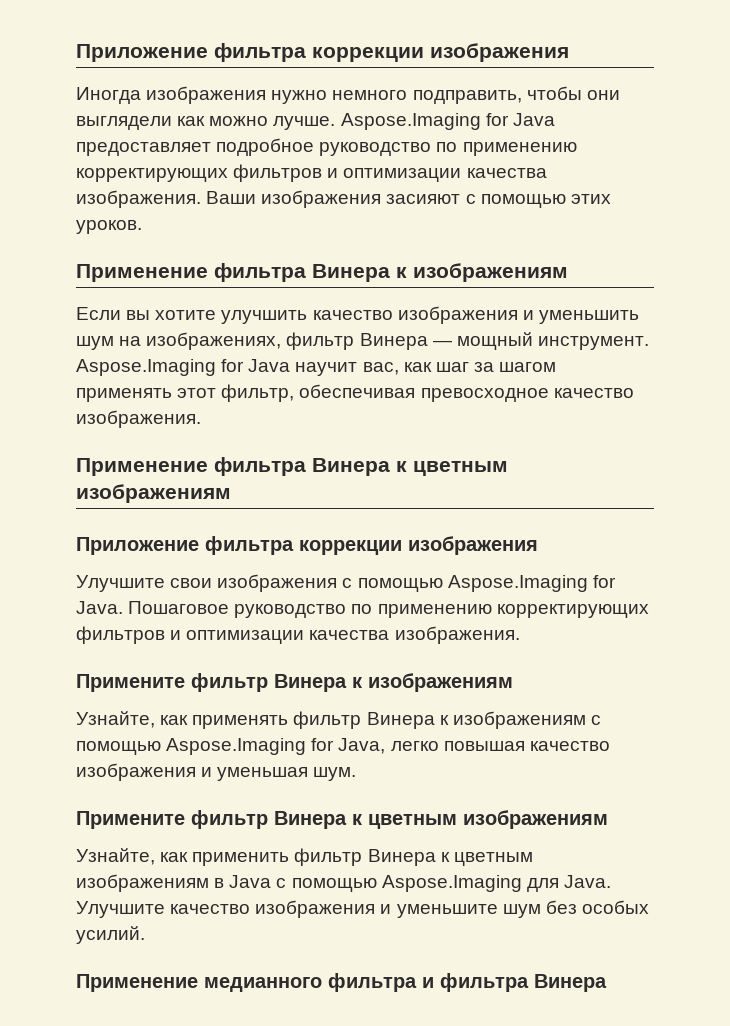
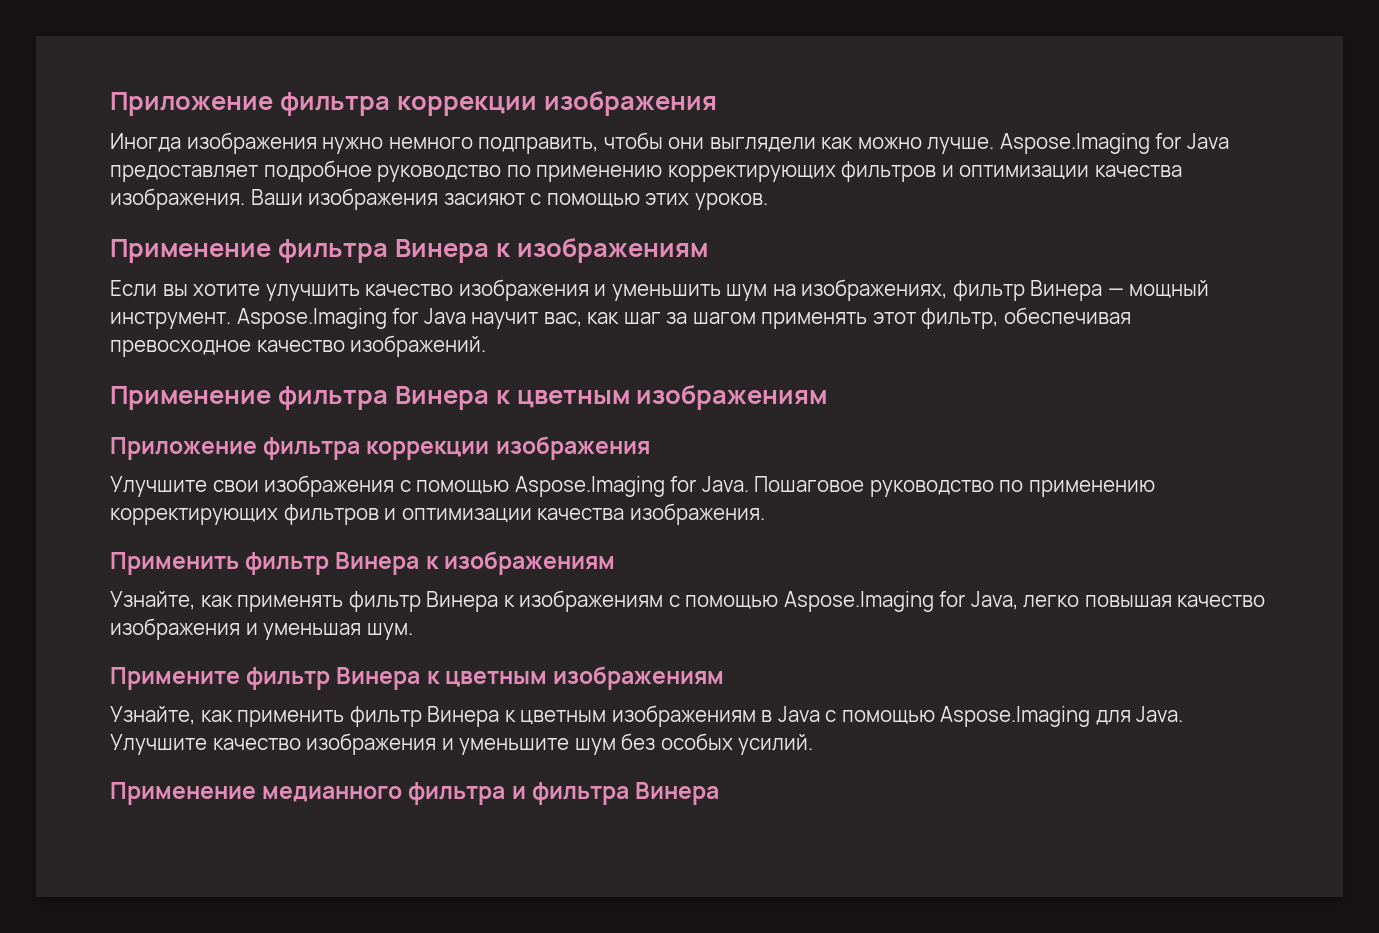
[76,410,201,428] изображения. -> [350,335,487,357] изображений.
[76,674,185,692] Примените -> [110,552,239,575] Применить

